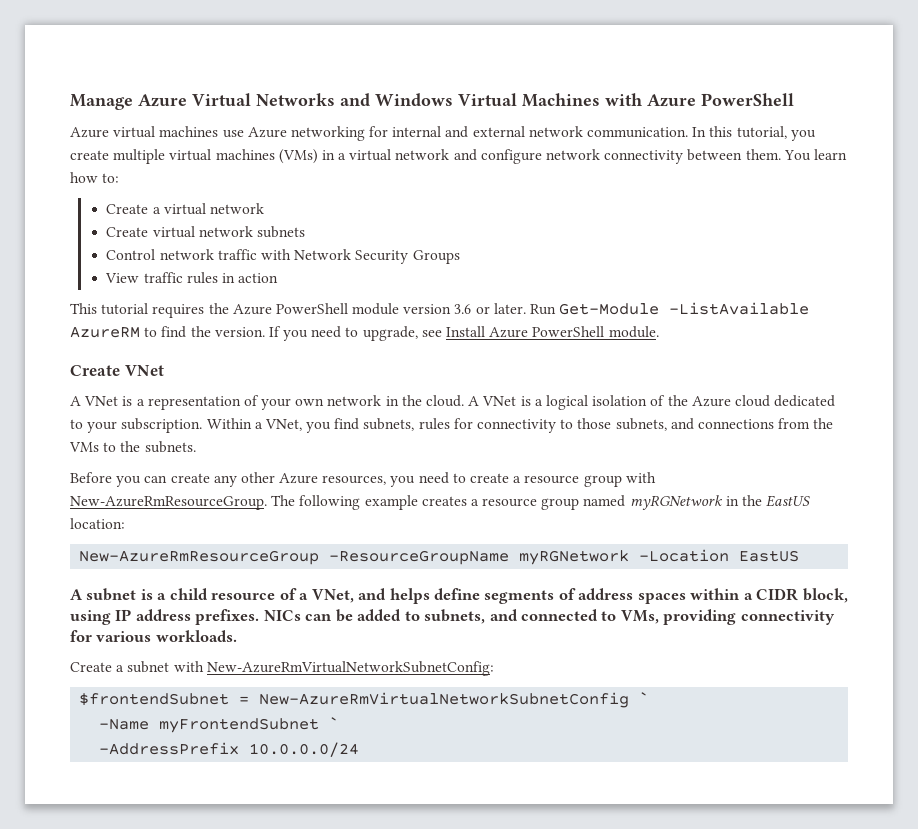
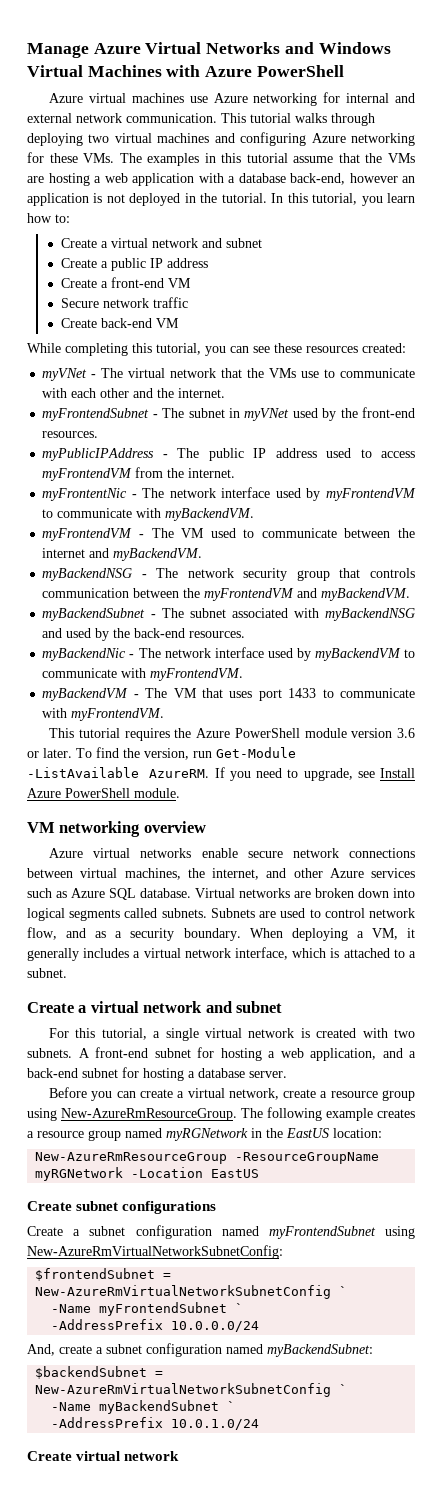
[692,126,816,141] [70,149,811,164] In this tutorial, you create multiple virtual machines (VMs) in a virtual network and configure network connectivity between them. You -> [221,113,375,126] [27,132,415,146] [27,152,415,166] [27,173,415,186] [27,193,383,206] This tutorial walks through deploying two virtual machines and configuring Azure networking for these VMs. The examples in this tutorial assume that the VMs are hosting a web application with a database back-end, however an application is not deployed in the tutorial. In this tutorial, you
[106,226,305,238] [106,249,460,264] [105,272,279,284] // Create virtual network subnets // Control network traffic with Network Security Groups // View traffic rules in action -> [202,238,263,248] [61,258,209,271] [61,277,192,288] [61,297,189,308] [61,318,180,328] [27,343,406,356] [42,368,415,381] [42,388,226,398] [42,407,415,421] [42,431,99,438] [42,448,415,461] [42,467,236,481] [42,487,416,501] [42,508,255,521] [42,528,415,541] [42,548,203,561] [42,568,416,581] [42,588,411,601] [42,608,415,621] [42,628,246,641] [42,647,415,661] [42,668,244,681] [42,688,415,701] [42,708,165,721] and subnet // Create a public IP address // Create a front-end VM // Secure network traffic // Create back-end VM // While completing this tutorial, you can see these resources created: // myVNet - The virtual network that the VMs use to communicate with each other and the internet. // myFrontendSubnet - The subnet in myVNet used by the front-end resources. // myPublicIPAddress - The public IP address used to access myFrontendVM from the internet. // myFrontentNic - The network interface used by myFrontendVM to communicate with myBackendVM. // myFrontendVM - The VM used to communicate between the internet and myBackendVM. // myBackendNSG - The network security group that controls communication between the myFrontendVM and myBackendVM. // myBackendSubnet - The subnet associated with myBackendNSG and used by the back-end resources. // myBackendNic - The network interface used by myBackendVM to communicate with myFrontendVM. // myBackendVM - The VM that uses port 1433 to communicate with myFrontendVM.
[530,302,810,315] [70,326,265,338] Run Get-Module -ListAvailable AzureRM to find the version. -> [76,747,296,760] [27,767,210,778] To find the version, run Get-Module -ListAvailable AzureRM.
[70,365,164,376] [70,395,836,410] [70,418,834,433] [69,441,196,453] [70,472,466,487] Create VNet // A VNet is a representation of your own network in the cloud. A VNet is a logical isolation of the Azure cloud dedicated to your subscription. Within a VNet, you find subnets, rules for connectivity to those subnets, and connections from the VMs to the subnets. // Before you can create any other Azure resources, you need to -> [27,821,206,837] [49,848,415,858] [27,868,415,880] [27,888,415,900] [27,908,416,921] [27,927,416,941] [27,947,416,961] [27,968,67,978] [27,1001,283,1013] [49,1028,416,1041] [27,1047,416,1061] [27,1067,287,1081] [49,1087,279,1101] VM networking overview // Azure virtual networks enable secure network connections between virtual machines, the internet, and other Azure services such as Azure SQL database. Virtual networks are broken down into logical segments called subnets. Subnets are used to control network flow, and as a security boundary. When deploying a VM, it generally includes a virtual network interface, which is attached to a subnet. // Create a virtual network and subnet // For this tutorial, a single virtual network is created with two subnets. A front-end subnet for hosting a web application, and a back-end subnet for hosting a database server. // Before you can create a virtual network,
[625,472,656,483] with -> [27,1108,57,1121] using
[70,588,848,604] [70,609,835,625] [70,630,237,642] A subnet is a child resource of a VNet, and helps define segments of address spaces within a CIDR block, using IP address prefixes. NICs can be added to subnets, and connected to VMs, providing connectivity for various workloads. -> [27,1201,217,1214] Create subnet configurations
[173,661,204,672] with -> [135,1225,415,1239] configuration named myFrontendSubnet using
(360, 749) none -> [27,1343,373,1357] [35,1366,164,1379] [35,1383,348,1397] [51,1400,236,1414] [51,1417,260,1430] [27,1451,180,1461] // And, create a subnet configuration named myBackendSubnet: // $backendSubnet = New-AzureRmVirtualNetworkSubnetConfig ` // -Name myBackendSubnet ` // -AddressPrefix 10.0.1.0/24 // Create virtual network

